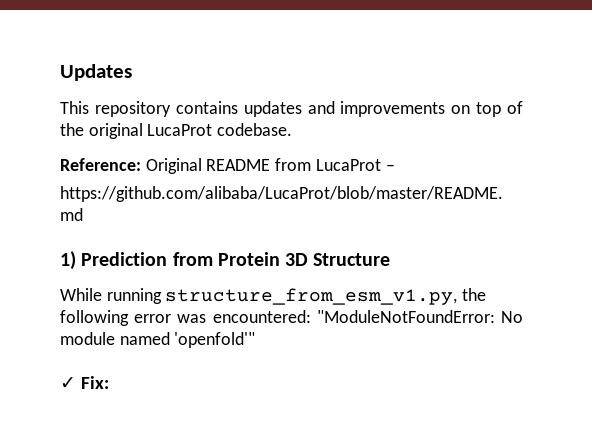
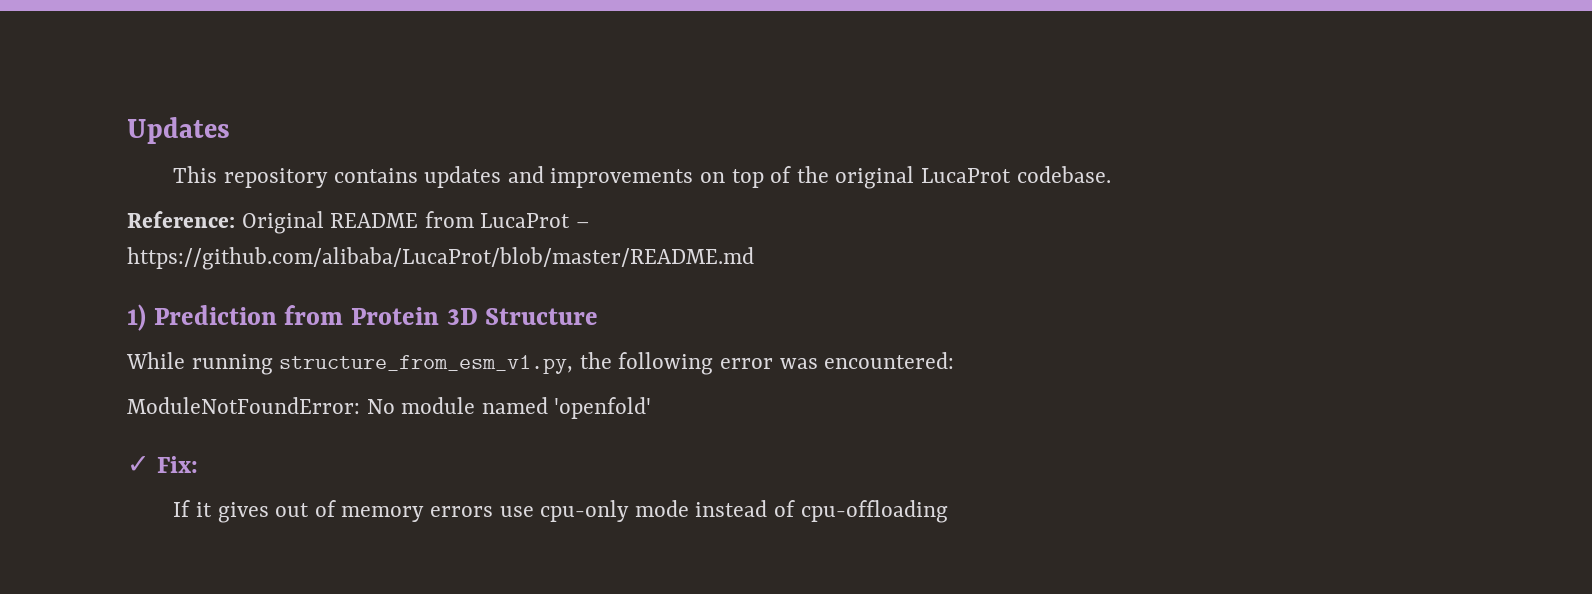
[316,310,495,323] "ModuleNotFoundError: -> [127,397,360,414] // ModuleNotFoundError:
[174,332,256,348] 'openfold'" -> [554,397,652,419] 'openfold'
(109, 382) none -> [173,500,948,523] // If it gives out of memory errors use cpu-only mode instead of cpu-offloading

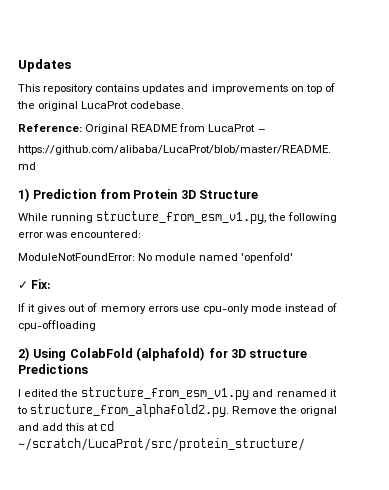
(948, 511) none -> [18,347,308,361] [18,364,88,374] [18,387,337,400] [17,404,338,417] [18,421,115,431] [18,438,305,451] // 2) Using ColabFold (alphafold) for 3D structure Predictions // I edited the structure_from_esm_v1.py and renamed it to structure_from_alphafold2.py. Remove the orignal and add this at cd ~/scratch/LucaProt/src/protein_structure/

